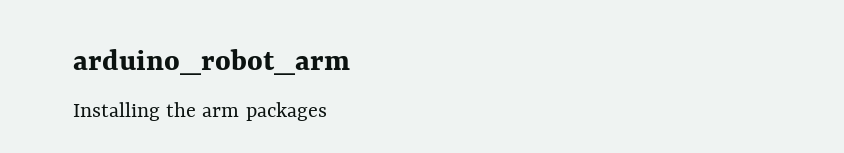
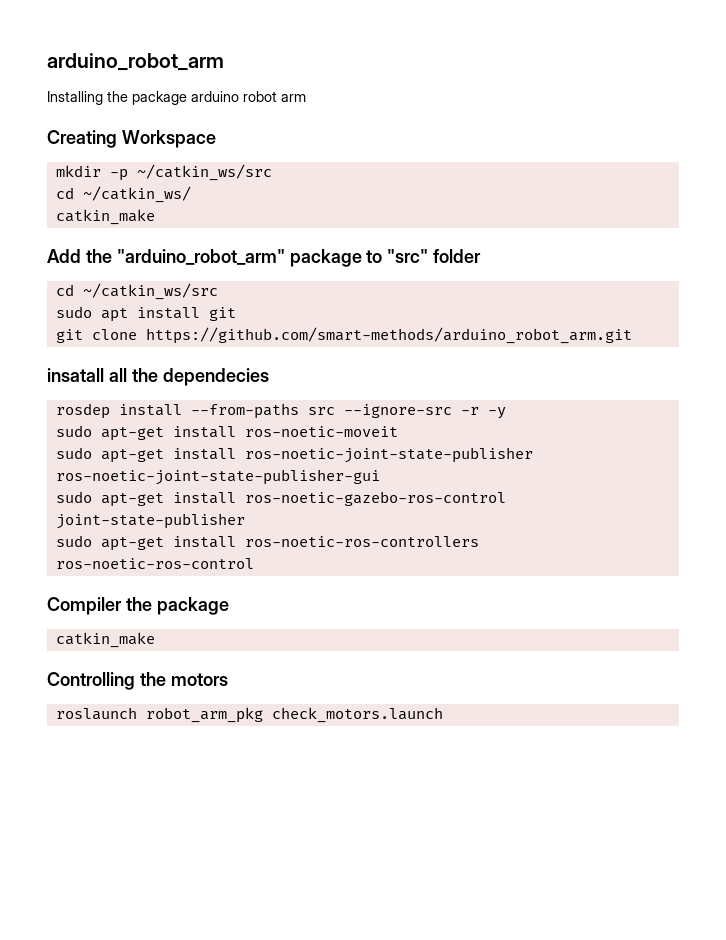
[202,102,327,121] arm packages -> [132,91,306,105] [47,130,216,148] [55,164,272,181] [55,186,191,203] [55,209,155,225] [47,249,482,267] [55,283,218,300] [55,306,236,322] [55,327,632,344] [47,368,269,386] [55,403,506,419] [55,425,398,441] [55,447,533,463] [55,469,380,485] [55,491,506,507] [55,513,245,529] [55,535,479,551] [55,558,254,569] [47,597,229,615] [55,632,155,648] [47,672,228,690] [55,707,443,723] package arduino robot arm // Creating Workspace // mkdir -p ~/catkin_ws/src // cd ~/catkin_ws/ // catkin_make // Add the "arduino_robot_arm" package to "src" folder // cd ~/catkin_ws/src // sudo apt install git // git clone https://github.com/smart-methods/arduino_robot_arm.git // insatall all the dependecies // rosdep install --from-paths src --ignore-src -r -y // sudo apt-get install ros-noetic-moveit // sudo apt-get install ros-noetic-joint-state-publisher ros-noetic-joint-state-publisher-gui // sudo apt-get install ros-noetic-gazebo-ros-control joint-state-publisher // sudo apt-get install ros-noetic-ros-controllers ros-noetic-ros-control // Compiler the package // catkin_make // Controlling the motors // roslaunch robot_arm_pkg check_motors.launch

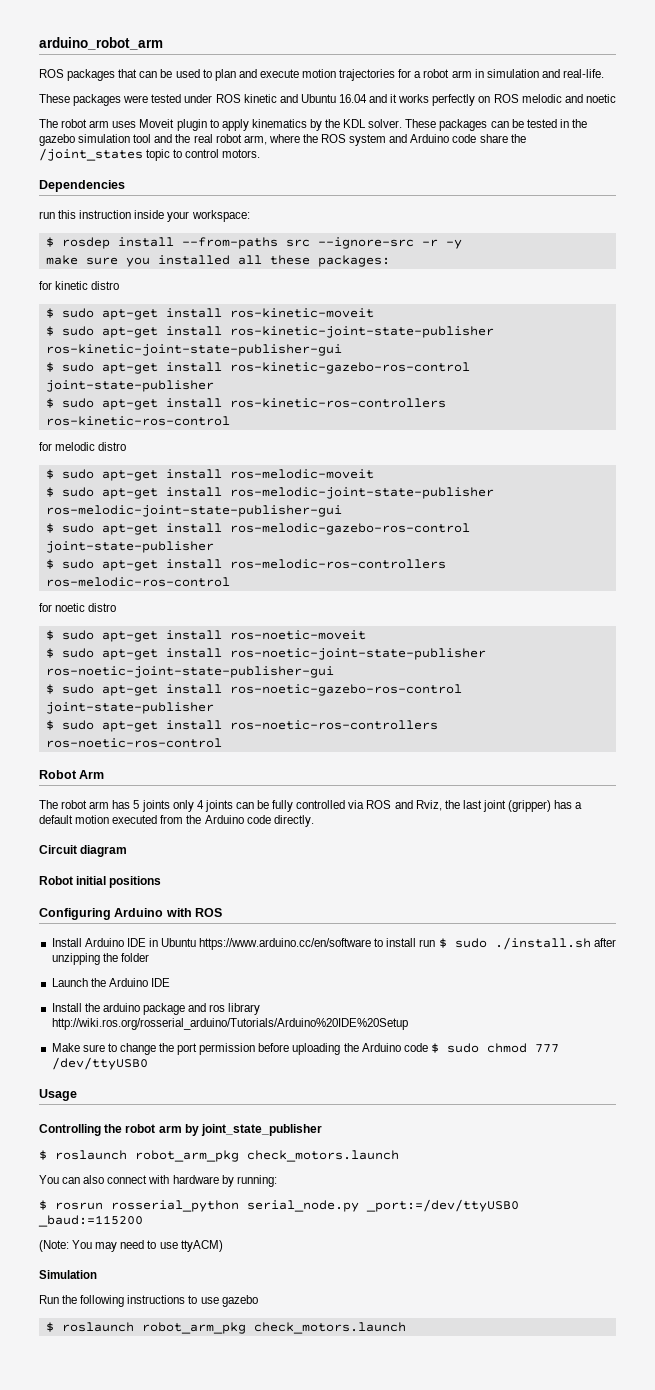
[47,91,306,105] [47,130,216,148] [55,164,272,181] [55,186,191,203] [55,209,155,225] [47,249,482,267] [55,283,218,300] [55,306,236,322] [55,327,632,344] [47,368,269,386] Installing the package arduino robot arm // Creating Workspace // mkdir -p ~/catkin_ws/src // cd ~/catkin_ws/ // catkin_make // Add the "arduino_robot_arm" package to "src" folder // cd ~/catkin_ws/src // sudo apt install git // git clone https://github.com/smart-methods/arduino_robot_arm.git // insatall all the dependecies // -> [39,69,604,81] [39,94,616,106] [39,119,587,131] [39,134,526,146] [39,148,261,161] [39,180,125,192] [39,210,250,222] [45,237,54,247] ROS packages that can be used to plan and execute motion trajectories for a robot arm in simulation and real-life. // These packages were tested under ROS kinetic and Ubuntu 16.04 and it works perfectly on ROS melodic and noetic // The robot arm uses Moveit plugin to apply kinematics by the KDL solver. These packages can be tested in the gazebo simulation tool and the real robot arm, where the ROS system and Arduino code share the /joint_states topic to control motors. // Dependencies // run this instruction inside your workspace: // $
(506, 413) none -> [45,255,390,267] [39,281,120,290] [45,308,374,320] [45,326,494,338] [45,344,342,356] [45,362,470,374] [45,380,214,392] [45,398,446,410] [45,416,230,426] [39,442,127,451] [45,469,374,481] [45,487,494,499] [45,505,342,517] [45,523,470,535] [45,541,214,553] [45,559,446,571] [45,577,230,587] [39,603,117,612] [45,630,54,640] make sure you installed all these packages: // for kinetic distro // $ sudo apt-get install ros-kinetic-moveit // $ sudo apt-get install ros-kinetic-joint-state-publisher ros-kinetic-joint-state-publisher-gui // $ sudo apt-get install ros-kinetic-gazebo-ros-control joint-state-publisher // $ sudo apt-get install ros-kinetic-ros-controllers ros-kinetic-ros-control // for melodic distro // $ sudo apt-get install ros-melodic-moveit // $ sudo apt-get install ros-melodic-joint-state-publisher ros-melodic-joint-state-publisher-gui // $ sudo apt-get install ros-melodic-gazebo-ros-control joint-state-publisher // $ sudo apt-get install ros-melodic-ros-controllers ros-melodic-ros-control // for noetic distro // $
(398, 431) none -> [45,648,54,658] $
(380, 477) none -> [45,684,54,694] $
(245, 521) none -> [45,720,54,730] $
[47,597,229,615] [55,632,155,648] [47,672,228,690] Compiler the package // catkin_make // Controlling the motors // -> [39,770,105,779] [39,800,583,812] [39,815,314,827] [39,845,128,857] [39,876,162,888] [39,908,223,920] [51,937,616,950] [51,953,149,965] [51,978,170,987] [51,1003,261,1015] [51,1018,408,1030] [51,1043,559,1055] [51,1057,148,1070] [39,1089,77,1101] [39,1124,323,1136] [39,1150,399,1162] [39,1175,277,1187] [39,1199,519,1212] [38,1215,143,1227] [39,1240,223,1252] [39,1270,97,1279] [39,1295,258,1307] [45,1322,54,1332] Robot Arm // The robot arm has 5 joints only 4 joints can be fully controlled via ROS and Rviz, the last joint (gripper) has a default motion executed from the Arduino code directly. // Circuit diagram // Robot initial positions // Configuring Arduino with ROS // Install Arduino IDE in Ubuntu https://www.arduino.cc/en/software to install run $ sudo ./install.sh after unzipping the folder // Launch the Arduino IDE // Install the arduino package and ros library http://wiki.ros.org/rosserial_arduino/Tutorials/Arduino%20IDE%20Setup // Make sure to change the port permission before uploading the Arduino code $ sudo chmod 777 /dev/ttyUSB0 // Usage // Controlling the robot arm by joint_state_publisher // $ roslaunch robot_arm_pkg check_motors.launch // You can also connect with hardware by running: // $ rosrun rosserial_python serial_node.py _port:=/dev/ttyUSB0 _baud:=115200 // (Note: You may need to use ttyACM) // Simulation // Run the following instructions to use gazebo // $

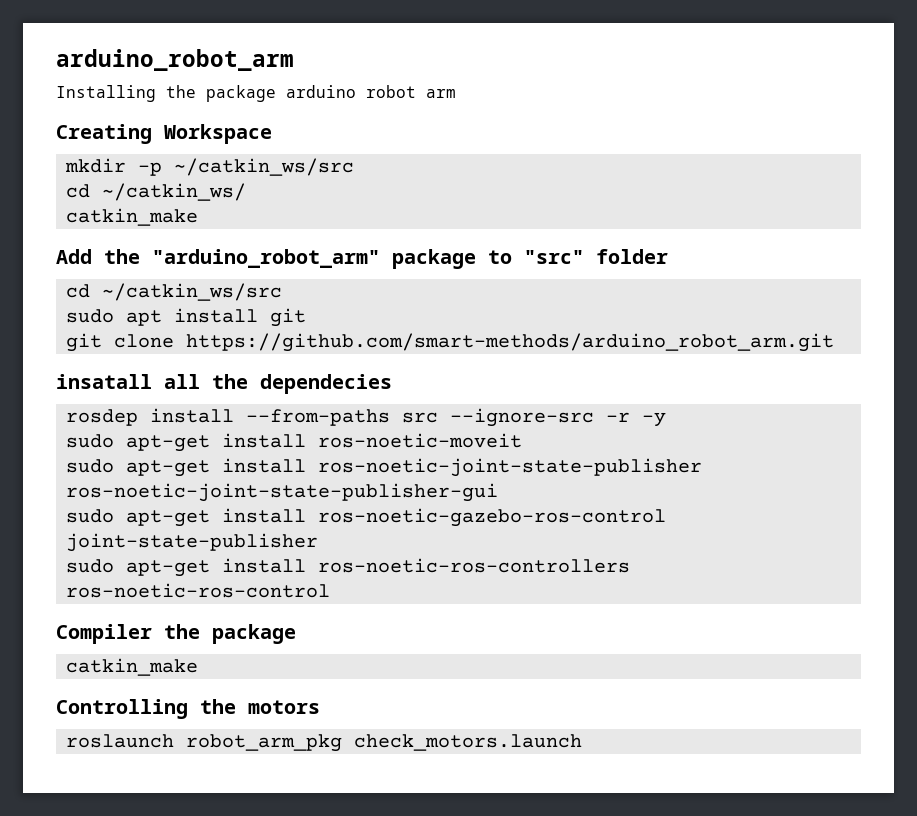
[39,69,604,81] [39,94,616,106] [39,119,587,131] [39,134,526,146] [39,148,261,161] [39,180,125,192] [39,210,250,222] [45,237,54,247] ROS packages that can be used to plan and execute motion trajectories for a robot arm in simulation and real-life. // These packages were tested under ROS kinetic and Ubuntu 16.04 and it works perfectly on ROS melodic and noetic // The robot arm uses Moveit plugin to apply kinematics by the KDL solver. These packages can be tested in the gazebo simulation tool and the real robot arm, where the ROS system and Arduino code share the /joint_states topic to control motors. // Dependencies // run this instruction inside your workspace: // $ -> [56,85,456,102] [56,124,272,144] [64,158,354,176] [65,183,246,201] [65,208,198,226] [56,249,668,269] [65,283,282,301] [65,308,306,327] [65,333,834,352] [56,374,392,394] Installing the package arduino robot arm // Creating Workspace // mkdir -p ~/catkin_ws/src // cd ~/catkin_ws/ // catkin_make // Add the "arduino_robot_arm" package to "src" folder // cd ~/catkin_ws/src // sudo apt install git // git clone https://github.com/smart-methods/arduino_robot_arm.git // insatall all the dependecies //
[45,255,390,267] [39,281,120,290] [45,308,374,320] [45,326,494,338] [45,344,342,356] [45,362,470,374] [45,380,214,392] [45,398,446,410] [45,416,230,426] [39,442,127,451] [45,469,374,481] [45,487,494,499] [45,505,342,517] [45,523,470,535] [45,541,214,553] [45,559,446,571] [45,577,230,587] [39,603,117,612] [45,630,54,640] make sure you installed all these packages: // for kinetic distro // $ sudo apt-get install ros-kinetic-moveit // $ sudo apt-get install ros-kinetic-joint-state-publisher ros-kinetic-joint-state-publisher-gui // $ sudo apt-get install ros-kinetic-gazebo-ros-control joint-state-publisher // $ sudo apt-get install ros-kinetic-ros-controllers ros-kinetic-ros-control // for melodic distro // $ sudo apt-get install ros-melodic-moveit // $ sudo apt-get install ros-melodic-joint-state-publisher ros-melodic-joint-state-publisher-gui // $ sudo apt-get install ros-melodic-gazebo-ros-control joint-state-publisher // $ sudo apt-get install ros-melodic-ros-controllers ros-melodic-ros-control // for noetic distro // $ -> (666, 419) none
[45,648,54,658] $ -> (522, 440) none
[45,684,54,694] $ -> (498, 492) none
[45,720,54,730] $ -> (318, 542) none
[39,770,105,779] [39,800,583,812] [39,815,314,827] [39,845,128,857] [39,876,162,888] [39,908,223,920] [51,937,616,950] [51,953,149,965] [51,978,170,987] [51,1003,261,1015] [51,1018,408,1030] [51,1043,559,1055] [51,1057,148,1070] [39,1089,77,1101] [39,1124,323,1136] [39,1150,399,1162] [39,1175,277,1187] [39,1199,519,1212] [38,1215,143,1227] [39,1240,223,1252] [39,1270,97,1279] [39,1295,258,1307] [45,1322,54,1332] Robot Arm // The robot arm has 5 joints only 4 joints can be fully controlled via ROS and Rviz, the last joint (gripper) has a default motion executed from the Arduino code directly. // Circuit diagram // Robot initial positions // Configuring Arduino with ROS // Install Arduino IDE in Ubuntu https://www.arduino.cc/en/software to install run $ sudo ./install.sh after unzipping the folder // Launch the Arduino IDE // Install the arduino package and ros library http://wiki.ros.org/rosserial_arduino/Tutorials/Arduino%20IDE%20Setup // Make sure to change the port permission before uploading the Arduino code $ sudo chmod 777 /dev/ttyUSB0 // Usage // Controlling the robot arm by joint_state_publisher // $ roslaunch robot_arm_pkg check_motors.launch // You can also connect with hardware by running: // $ rosrun rosserial_python serial_node.py _port:=/dev/ttyUSB0 _baud:=115200 // (Note: You may need to use ttyACM) // Simulation // Run the following instructions to use gazebo // $ -> [56,624,296,644] [65,658,198,676] [56,699,320,719] Compiler the package // catkin_make // Controlling the motors //

